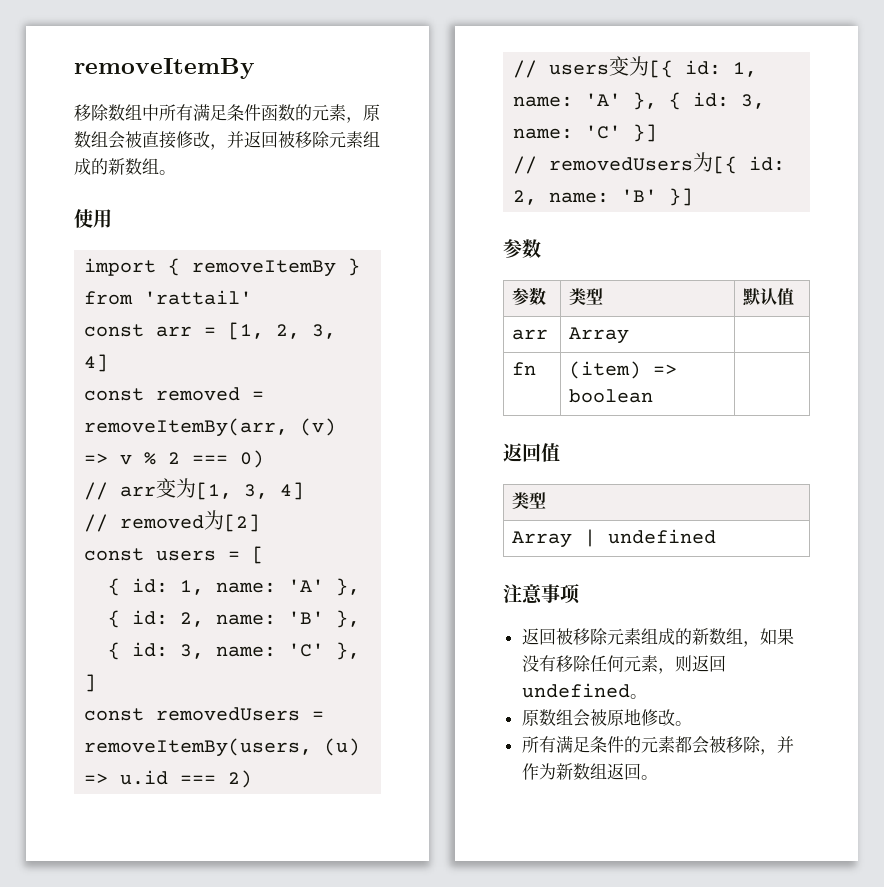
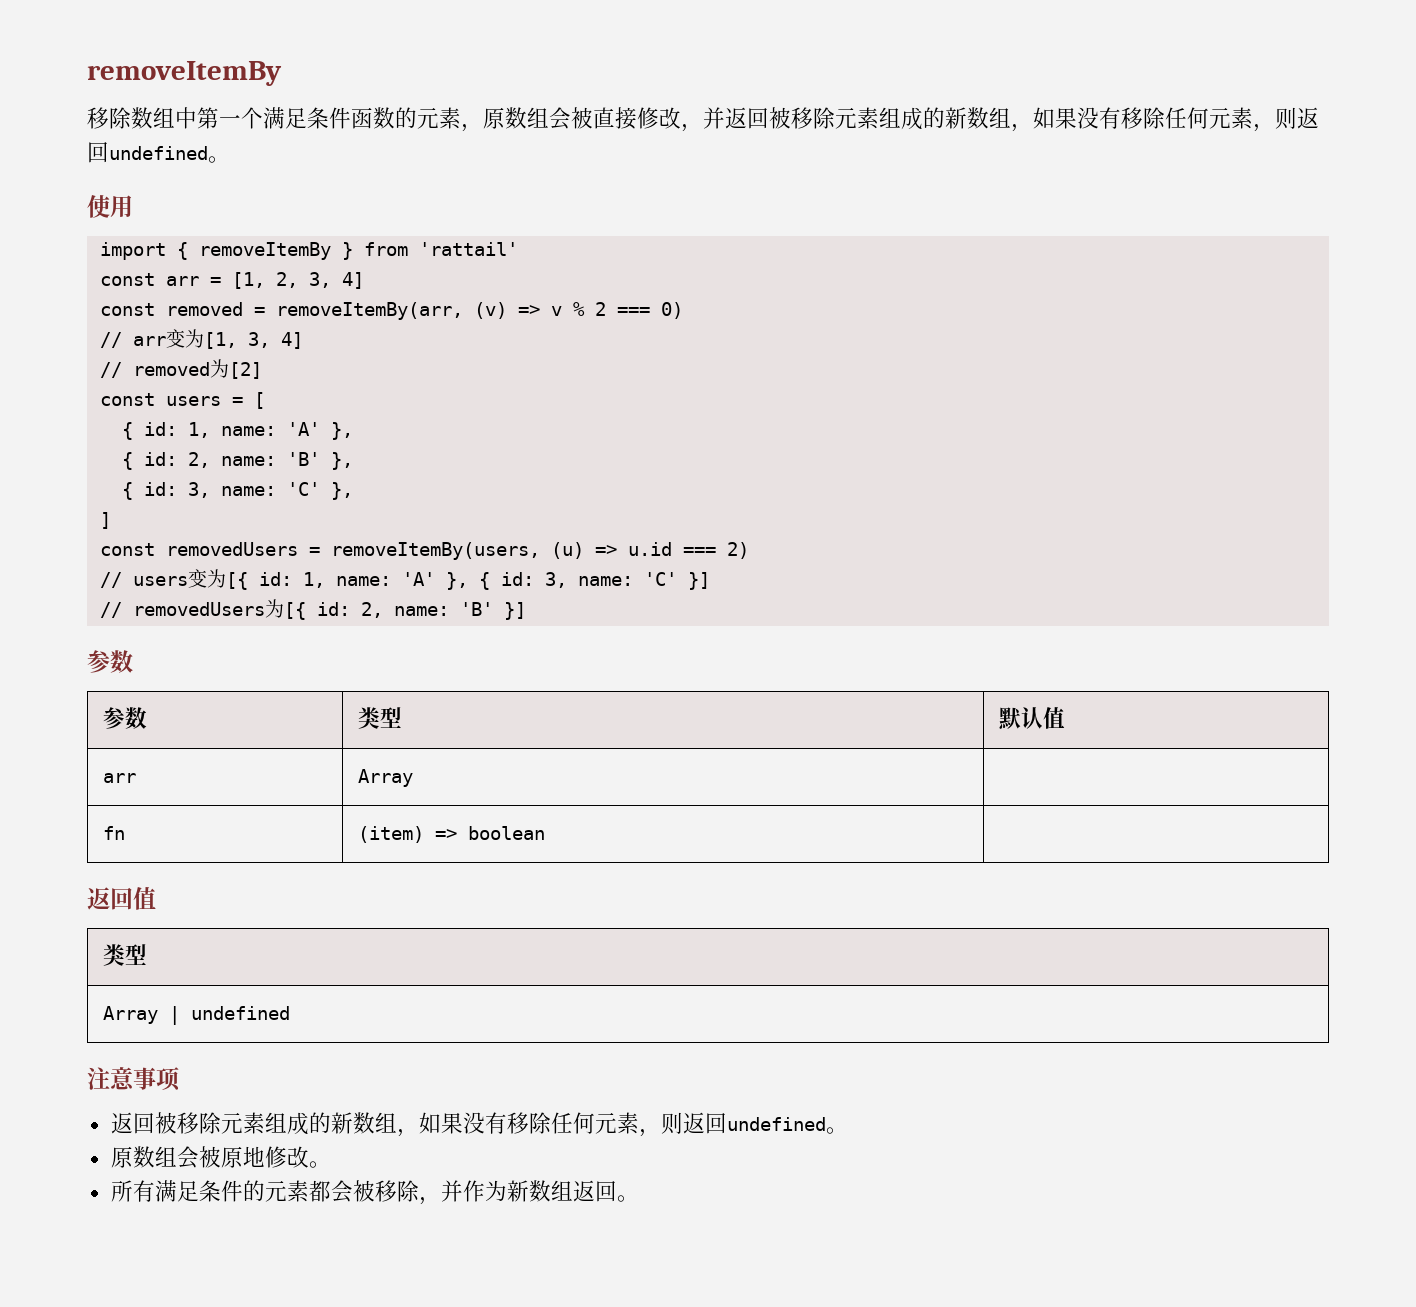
[159,104,193,121] 所有 -> [197,107,263,129] 第一个
(159, 166) none -> [1011,107,1319,132] [87,142,208,163] ，如果没有移除任何元素，则返回undefined

